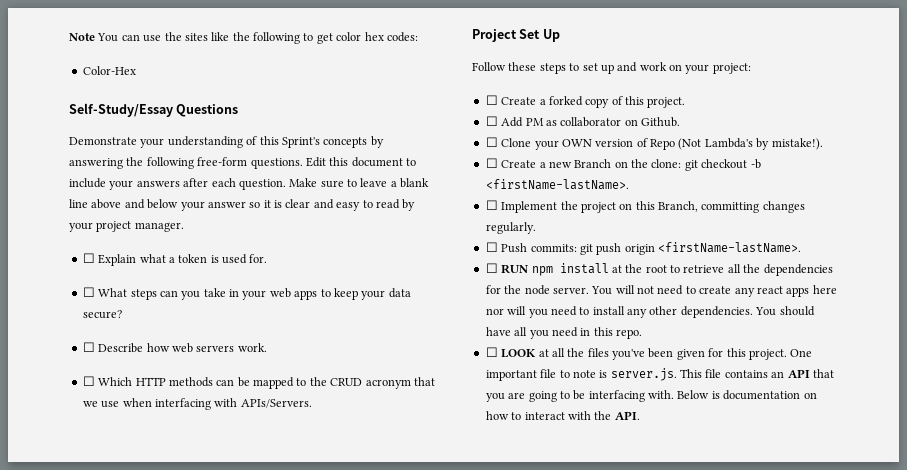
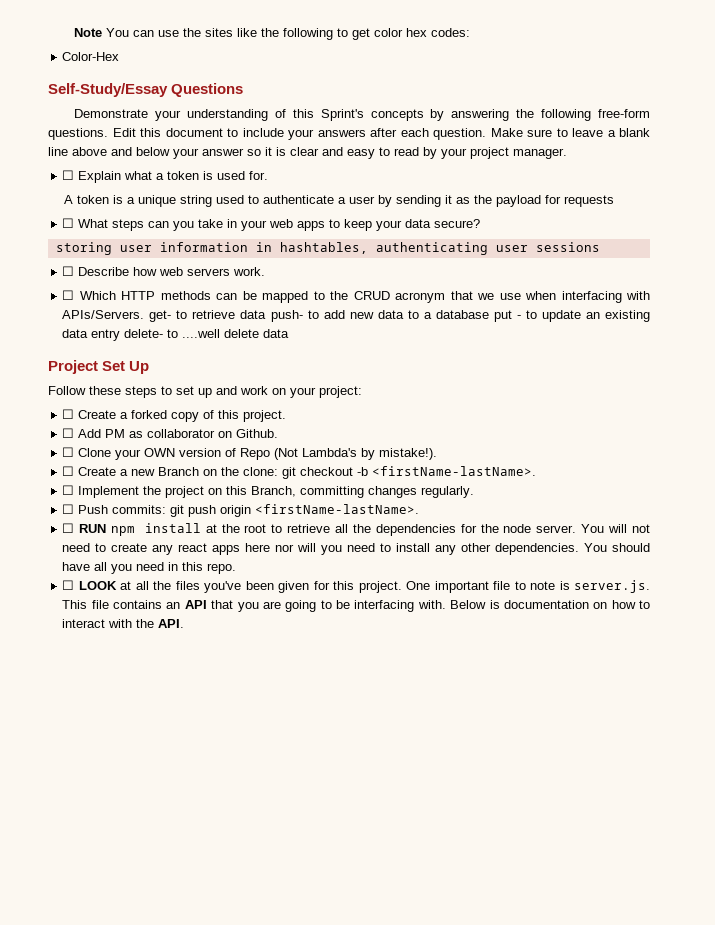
(268, 258) none -> [63,195,614,207] // A token is a unique string used to authenticate a user by sending it as the payload for requests
(122, 314) none -> [55,242,600,255] // storing user information in hashtables, authenticating user sessions
(312, 403) none -> [149,310,650,322] [62,329,290,341] get- to retrieve data push- to add new data to a database put - to update an existing data entry delete- to ....well delete data

